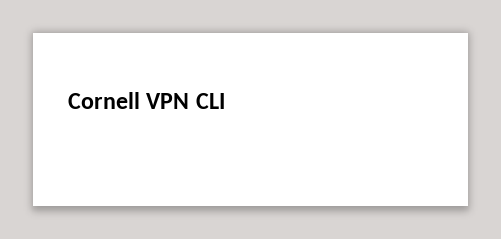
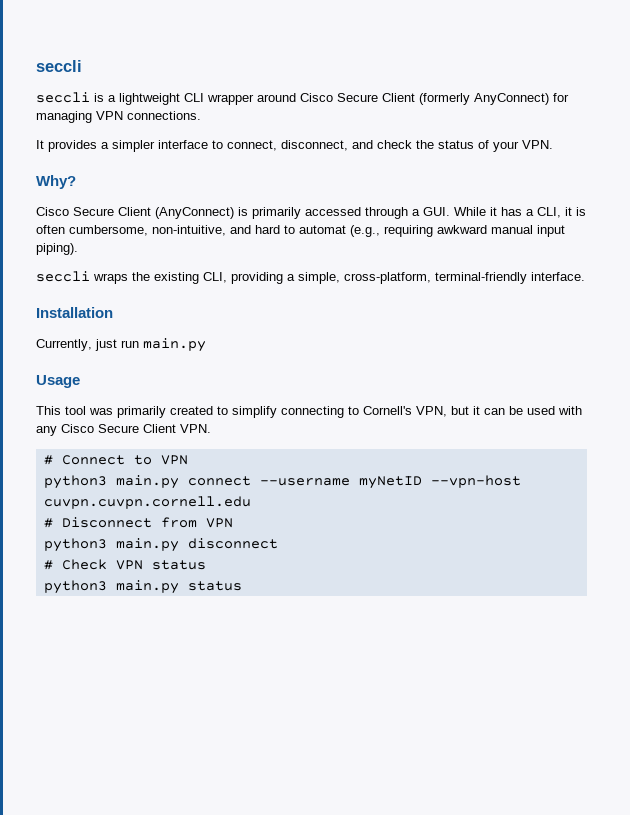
[68,92,225,109] Cornell VPN CLI -> [36,60,82,72] [36,92,569,105] [36,111,201,123] [36,140,553,152] [36,175,76,189] [36,207,586,219] [36,225,565,237] [36,243,78,255] [36,271,585,284] [36,307,113,318] [36,338,206,352] [36,375,80,388] [36,406,582,418] [36,424,211,436] [43,455,188,465] [43,475,521,489] [43,496,251,509] [43,517,233,528] [43,538,278,552] [43,559,206,570] [43,580,242,594] seccli // seccli is a lightweight CLI wrapper around Cisco Secure Client (formerly AnyConnect) for managing VPN connections. // It provides a simpler interface to connect, disconnect, and check the status of your VPN. // Why? // Cisco Secure Client (AnyConnect) is primarily accessed through a GUI. While it has a CLI, it is often cumbersome, non-intuitive, and hard to automat (e.g., requiring awkward manual input piping). // seccli wraps the existing CLI, providing a simple, cross-platform, terminal-friendly interface. // Installation // Currently, just run main.py // Usage // This tool was primarily created to simplify connecting to Cornell's VPN, but it can be used with any Cisco Secure Client VPN. // # Connect to VPN // python3 main.py connect --username myNetID --vpn-host cuvpn.cuvpn.cornell.edu // # Disconnect from VPN // python3 main.py disconnect // # Check VPN status // python3 main.py status

